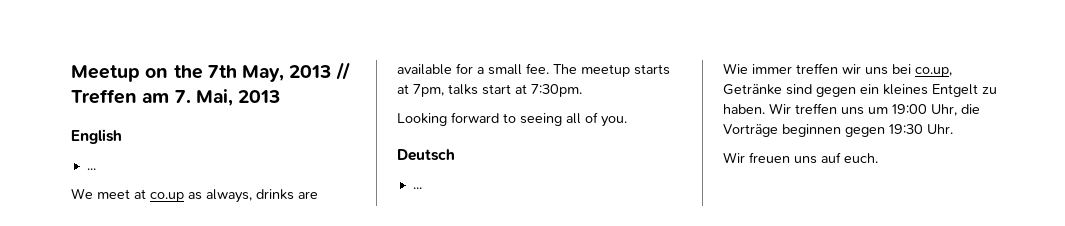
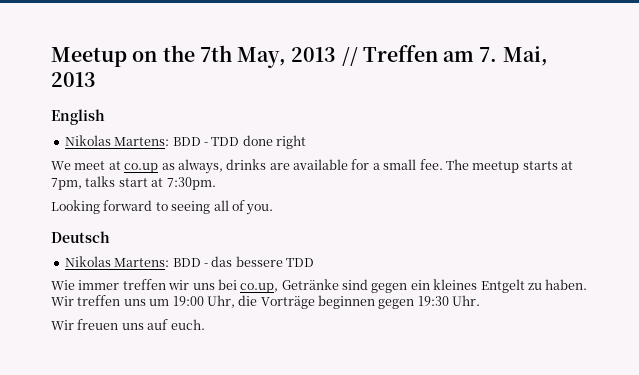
[86,168,96,170] ... -> [64,135,306,149] Nikolas Martens: BDD - TDD done right
[412,187,422,189] ... -> [64,256,314,267] Nikolas Martens: BDD - das bessere TDD

